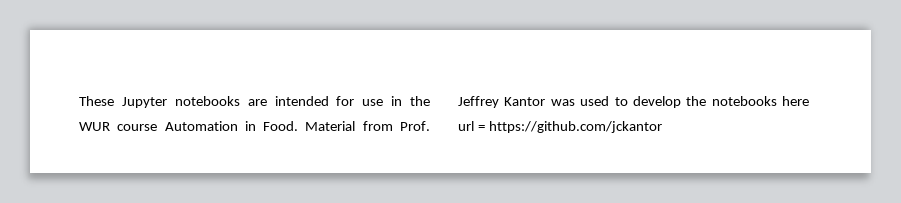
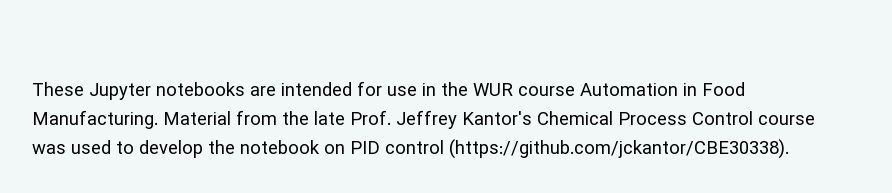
[263,121,430,131] [458,96,546,108] Food. Material from Prof. Jeffrey Kantor -> [702,82,745,96] [32,110,815,129] Food Manufacturing. Material from the late Prof. Jeffrey Kantor's Chemical Process Control course
[711,96,809,106] [458,121,662,133] notebooks here url = https://github.com/jckantor -> [240,139,789,159] notebook on PID control (https://github.com/jckantor/CBE30338).

